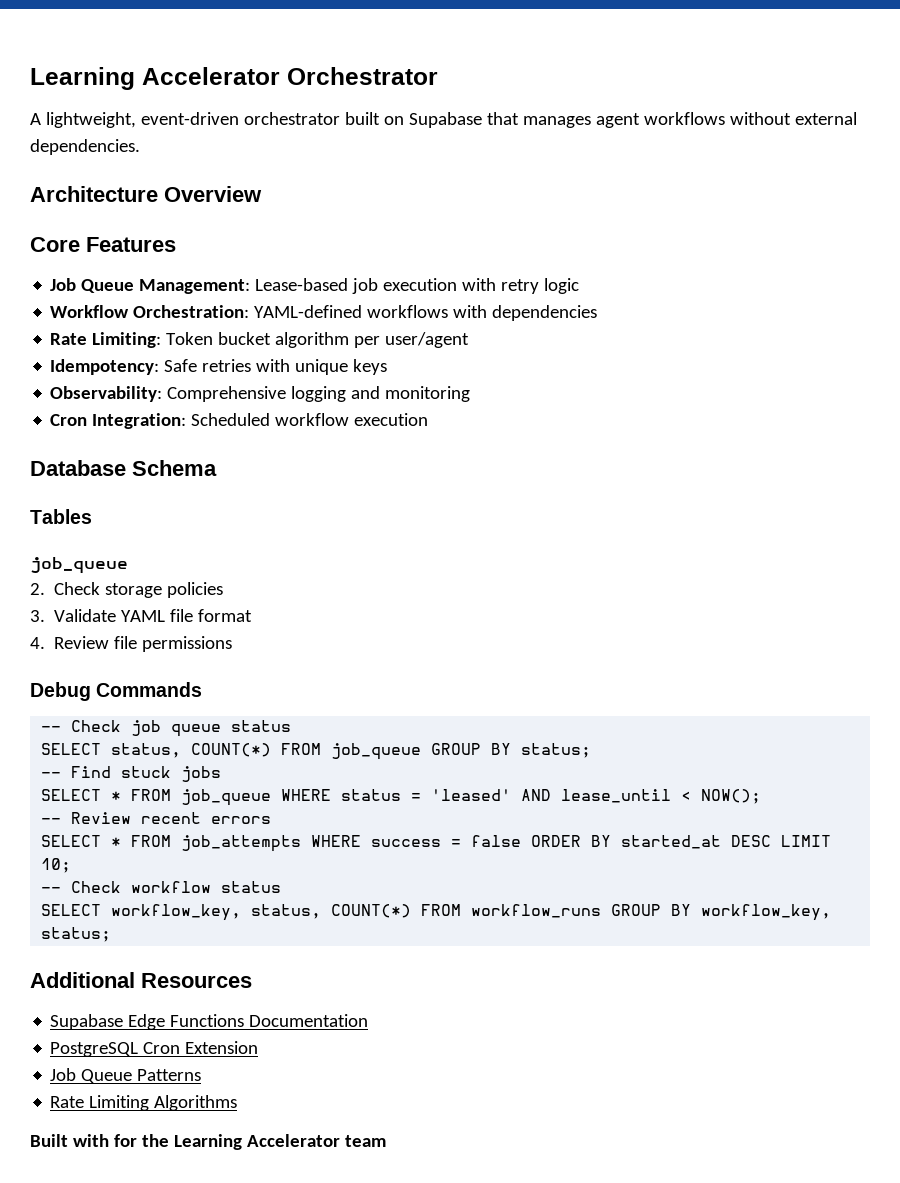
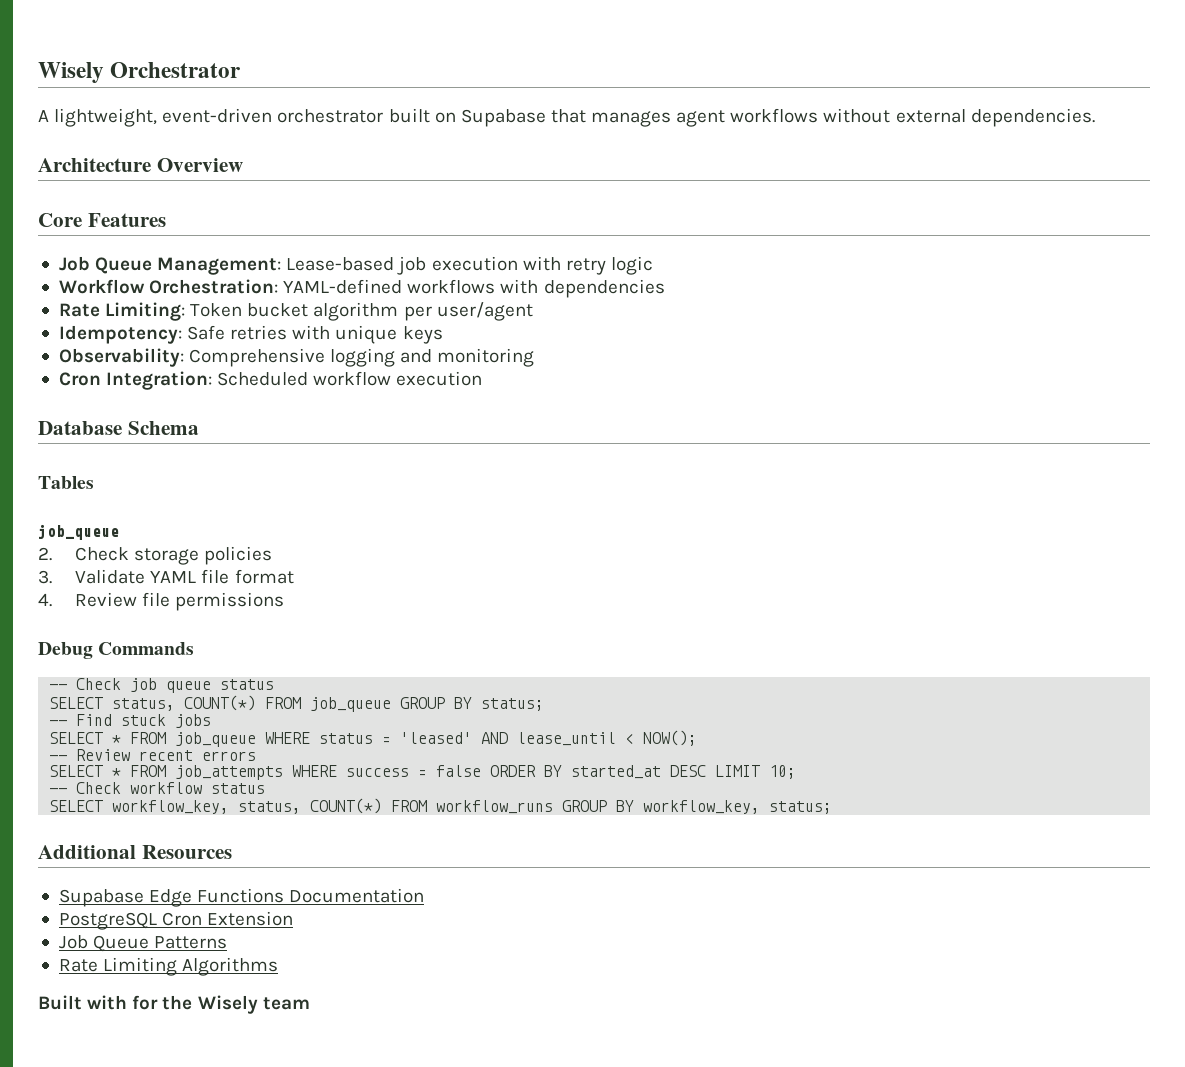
[30,67,280,90] Learning Accelerator -> [38,62,104,83] Wisely
[173,1134,340,1150] Learning Accelerator -> [197,995,258,1014] Wisely

